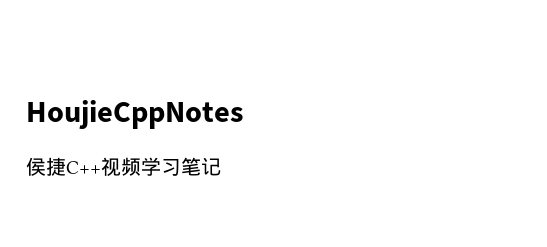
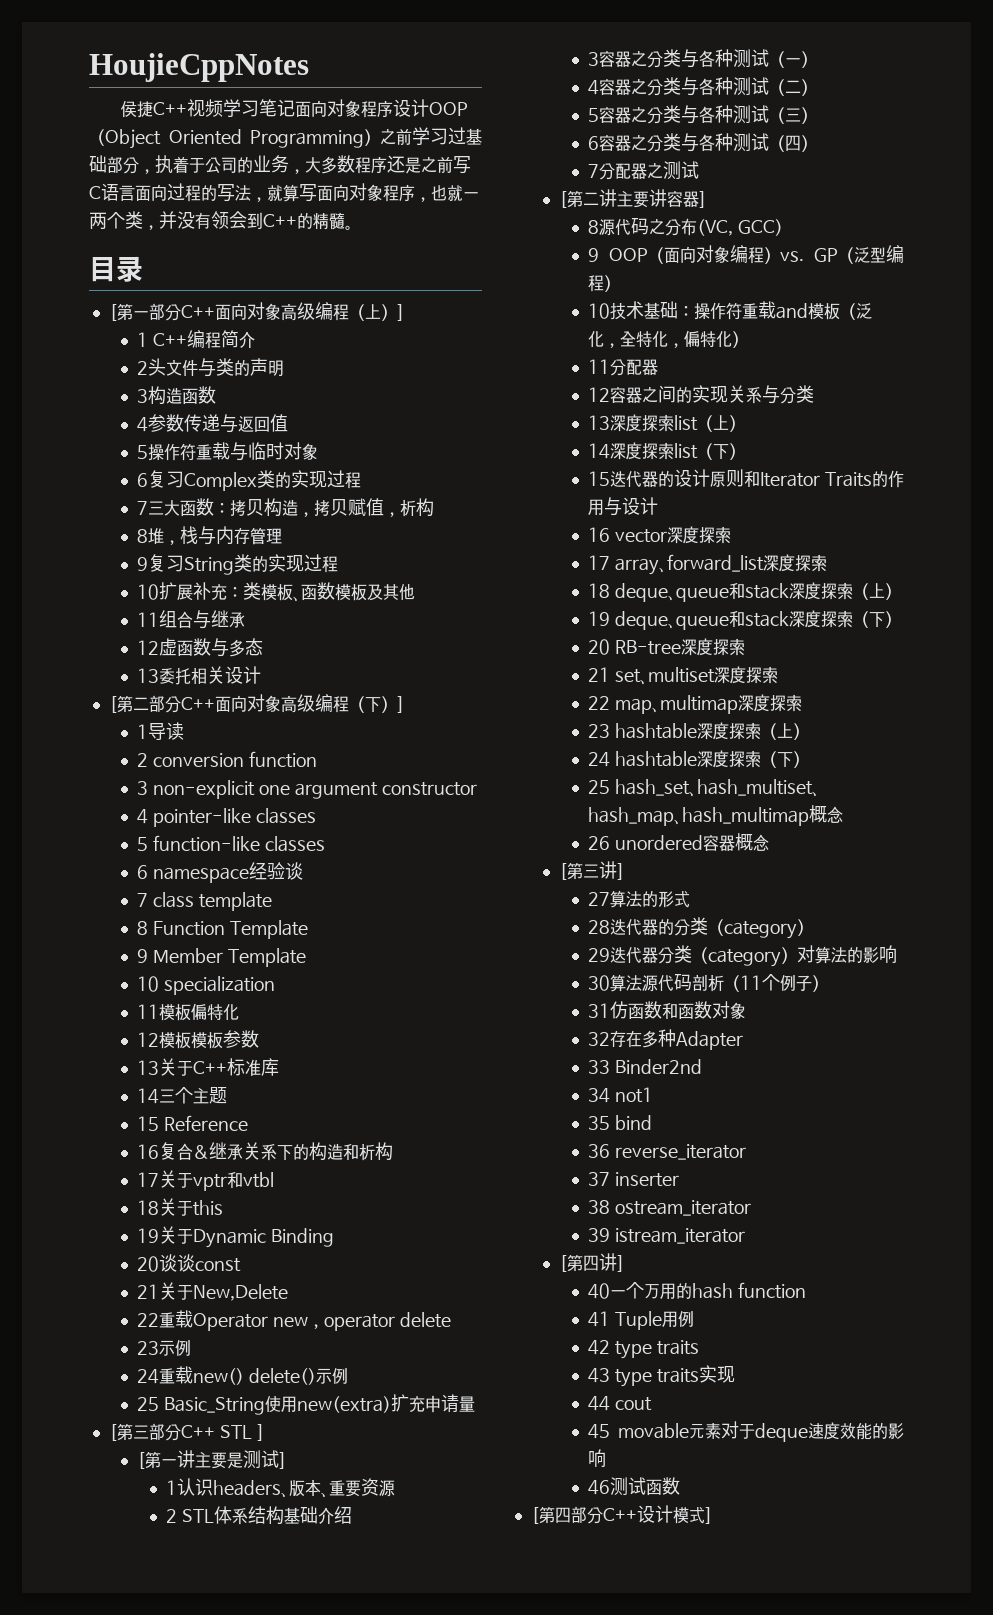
(221, 166) none -> [294,99,468,118] [89,127,482,149] [89,155,471,174] [89,183,479,202] [89,211,353,230] [89,256,143,282] [108,302,405,321] [137,330,256,349] [137,358,285,377] [137,386,217,405] [137,414,289,433] [137,442,319,461] [137,470,362,491] [137,498,435,517] [137,526,283,545] [137,554,339,575] [137,582,416,602] [137,610,246,629] [137,638,264,657] [137,666,262,685] [108,694,405,713] [137,722,185,740] [137,751,318,768] [137,780,477,799] [137,808,317,827] [137,835,326,852] [137,862,304,883] [137,892,273,911] [137,920,309,939] [137,948,307,967] [137,976,276,995] [137,1003,240,1021] [137,1030,260,1049] [137,1058,280,1076] [137,1087,228,1104] [137,1115,249,1131] [137,1142,394,1161] [137,1170,275,1191] [137,1198,224,1216] [137,1226,335,1248] [137,1254,242,1272] [137,1282,289,1301] [137,1310,452,1331] [137,1339,192,1356] [137,1366,349,1385] [137,1394,476,1415] [108,1423,265,1441] [137,1450,288,1469] [166,1478,396,1498] [166,1506,352,1525] [588,49,818,68] [588,77,818,96] [588,105,818,124] [588,133,818,152] [588,161,700,180] [559,189,708,208] [588,218,783,236] [588,245,904,264] [588,275,621,292] [588,301,873,320] [588,330,749,348] [588,359,659,376] [588,385,815,404] [588,414,746,432] [588,442,746,460] [588,469,904,488] [588,497,659,516] [588,526,731,544] [588,554,827,575] [588,582,901,602] [588,610,901,630] [588,638,745,656] [588,666,778,685] [588,694,802,714] [588,722,809,740] [588,750,809,768] [588,779,820,797] [588,805,844,826] [588,833,769,851] [559,861,626,880] [588,890,691,908] [588,917,814,939] [588,945,898,967] [588,974,829,992] [588,1001,747,1020] [588,1029,744,1050] [588,1059,702,1074] [588,1087,653,1103] [588,1115,652,1130] [588,1144,746,1160] [588,1172,679,1187] [588,1200,751,1216] [588,1228,745,1244] [559,1253,626,1272] [588,1282,806,1299] [588,1310,694,1330] [588,1340,699,1359] [588,1365,735,1387] [588,1396,652,1411] [588,1421,904,1442] [588,1449,607,1468] [588,1477,681,1496] [530,1505,713,1524] 面向对象程序设计OOP（Object Oriented Programming）之前学习过基础部分，执着于公司的业务，大多数程序还是之前写C语言面向过程的写法，就算写面向对象程序，也就一两个类，并没有领会到C++的精髓。 // 目录 // [第一部分C++面向对象高级编程（上）] // 1 C++编程简介 // 2头文件与类的声明 // 3构造函数 // 4参数传递与返回值 // 5操作符重载与临时对象 // 6复习Complex类的实现过程 // 7三大函数：拷贝构造，拷贝赋值，析构 // 8堆，栈与内存管理 // 9复习String类的实现过程 // 10扩展补充：类模板、函数模板及其他 // 11组合与继承 // 12虚函数与多态 // 13委托相关设计 // [第二部分C++面向对象高级编程（下）] // 1导读 // 2 conversion function // 3 non-explicit one argument constructor // 4 pointer-like classes // 5 function-like classes // 6 namespace经验谈 // 7 class template // 8 Function Template // 9 Member Template // 10 specialization // 11模板偏特化 // 12模板模板参数 // 13关于C++标准库 // 14三个主题 // 15 Reference // 16复合&继承关系下的构造和析构 // 17关于vptr和vtbl // 18关于this // 19关于Dynamic Binding // 20谈谈const // 21关于New,Delete // 22重载Operator new，operator delete // 23示例 // 24重载new() delete()示例 // 25 Basic_String使用new(extra)扩充申请量 // [第三部分C++ STL ] // [第一讲主要是测试] // 1认识headers、版本、重要资源 // 2 STL体系结构基础介绍 // 3容器之分类与各种测试（一） // 4容器之分类与各种测试（二） // 5容器之分类与各种测试（三） // 6容器之分类与各种测试（四） // 7分配器之测试 // [第二讲主要讲容器] // 8源代码之分布(VC, GCC) // 9 OOP（面向对象编程）vs. GP（泛型编程） // 10技术基础：操作符重载and模板（泛化，全特化，偏特化） // 11分配器 // 12容器之间的实现关系与分类 // 13深度探索list（上） // 14深度探索list（下） // 15迭代器的设计原则和Iterator Traits的作用与设计 // 16 vector深度探索 // 17 array、forward_list深度探索 // 18 deque、queue和stack深度探索（上） // 19 deque、queue和stack深度探索（下） // 20 RB-tree深度探索 // 21 set、multiset深度探索 // 22 map、multimap深度探索 // 23 hashtable深度探索（上） // 24 hashtable深度探索（下） // 25 hash_set、hash_multiset、hash_map、hash_multimap概念 // 26 unordered容器概念 // [第三讲] // 27算法的形式 // 28迭代器的分类（category） // 29迭代器分类（category）对算法的影响 // 30算法源代码剖析（11个例子） // 31仿函数和函数对象 // 32存在多种Adapter // 33 Binder2nd // 34 not1 // 35 bind // 36 reverse_iterator // 37 inserter // 38 ostream_iterator // 39 istream_iterator // [第四讲] // 40一个万用的hash function // 41 Tuple用例 // 42 type traits // 43 type traits实现 // 44 cout // 45 movable元素对于deque速度效能的影响 // 46测试函数 // [第四部分C++设计模式]

